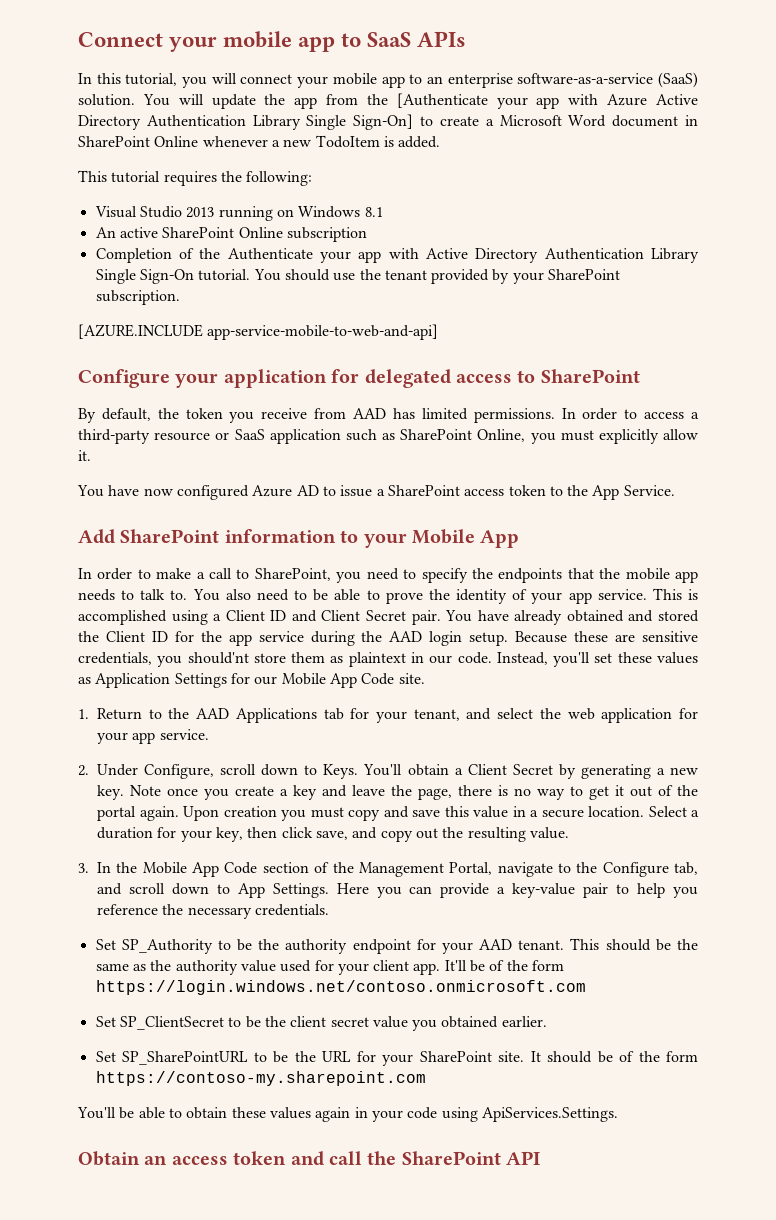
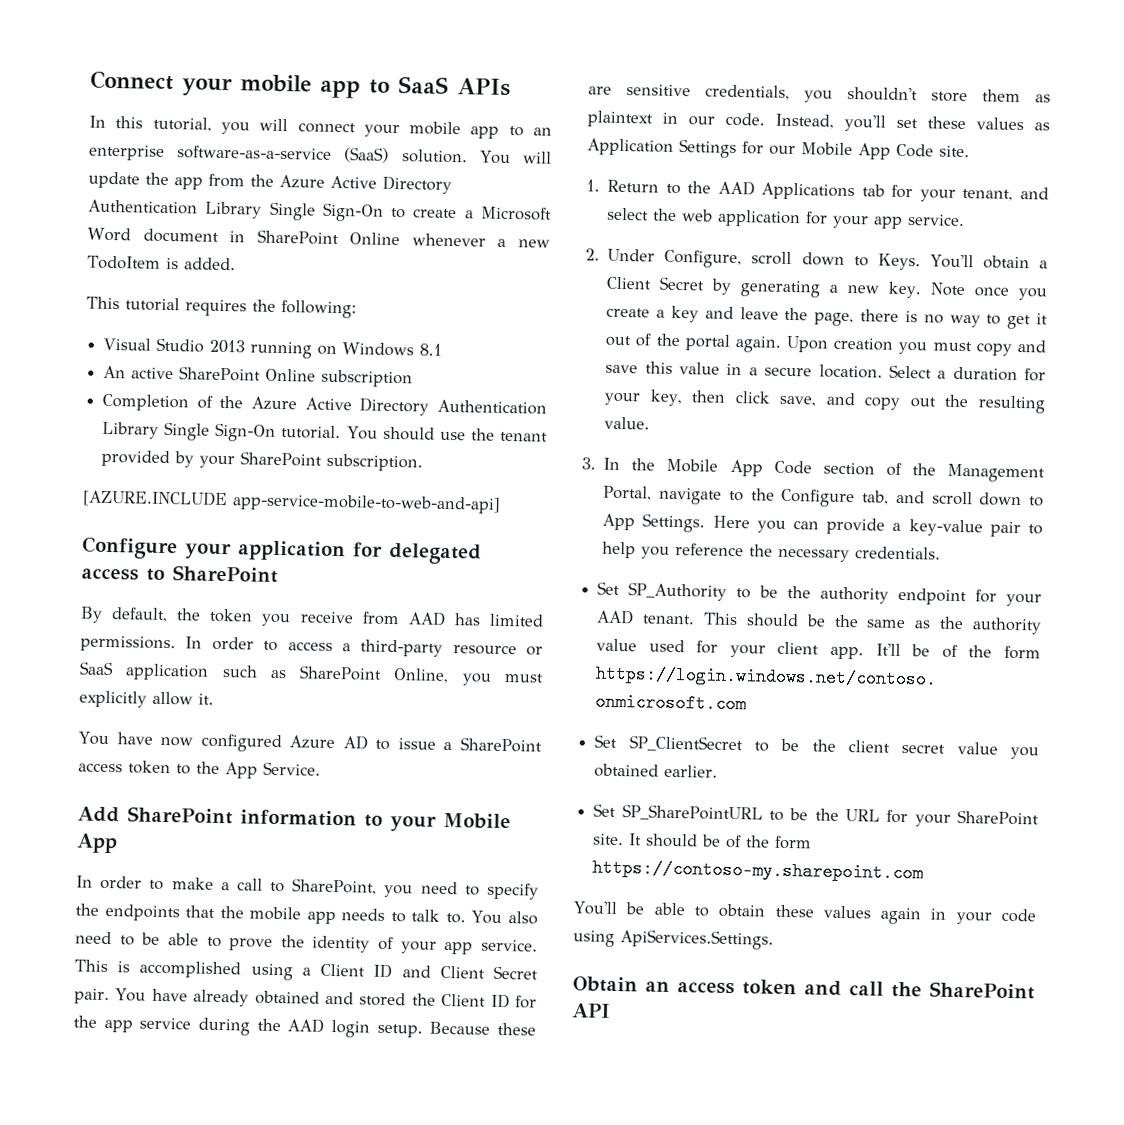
[396,93,698,109] [78,114,414,130] [Authenticate your app with Azure Active Directory Authentication Library Single Sign-On] -> [279,174,452,194] [88,199,384,222] Azure Active Directory Authentication Library Single Sign-On
[227,248,419,263] Authenticate your app with -> [251,396,298,411] Azure
[187,652,249,664] should'nt -> [847,86,918,102] shouldn't

